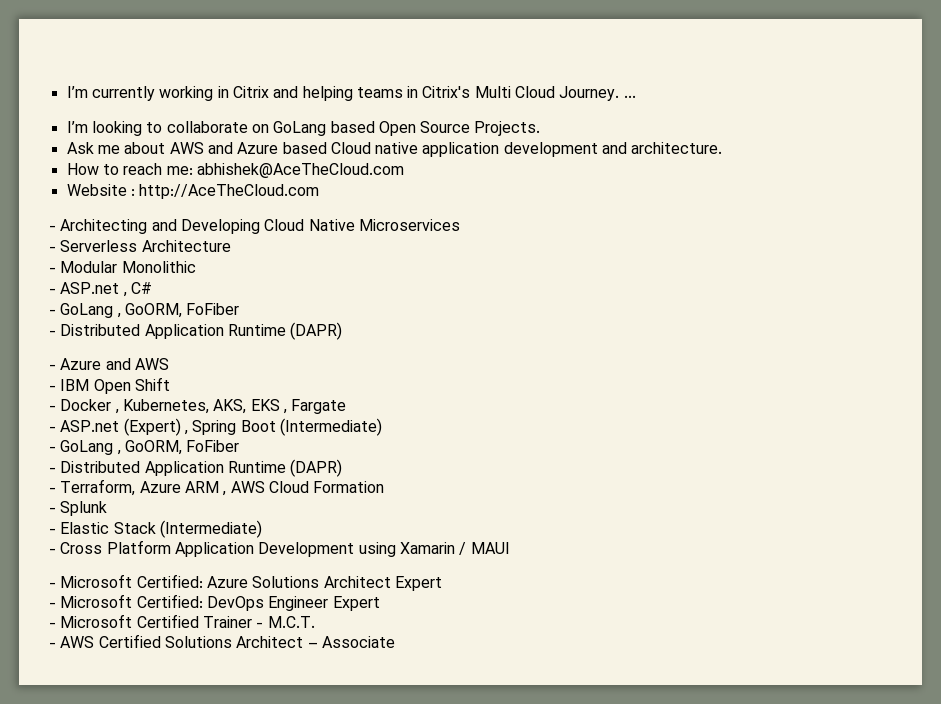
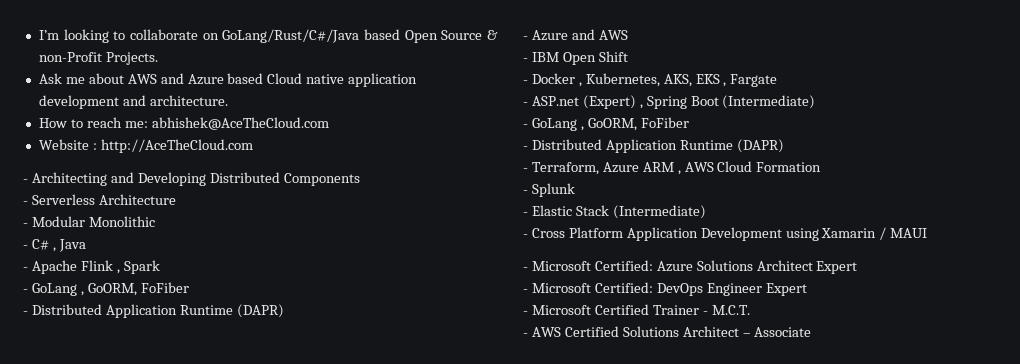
[66,86,636,101] [66,121,88,133] I’m currently working in Citrix and helping teams in Citrix's Multi Cloud Journey. ... // I’m -> [38,30,59,40] I’m
[273,121,327,136] GoLang -> [222,29,360,43] GoLang/Rust/C#/Java
(471, 127) none -> [487,30,498,40] [38,52,102,62] & non-Profit
[264,219,460,231] Cloud Native Microservices -> [209,172,360,186] Distributed Components
[60,282,152,297] ASP.net , C# -> [31,239,86,252] [23,260,160,274] C# , Java // - Apache Flink , Spark

